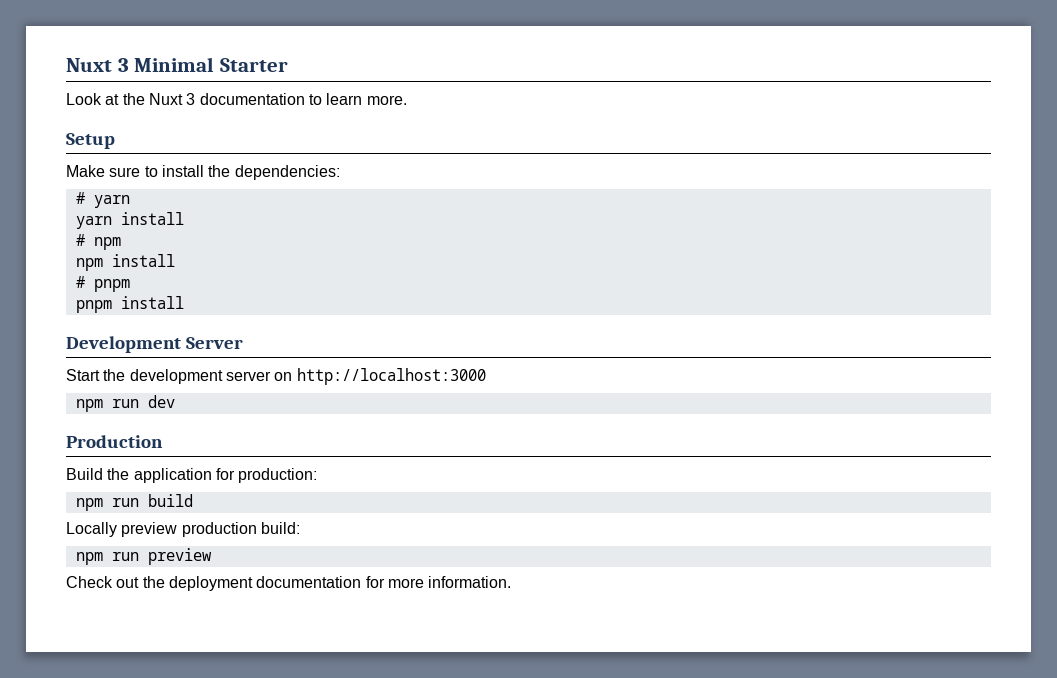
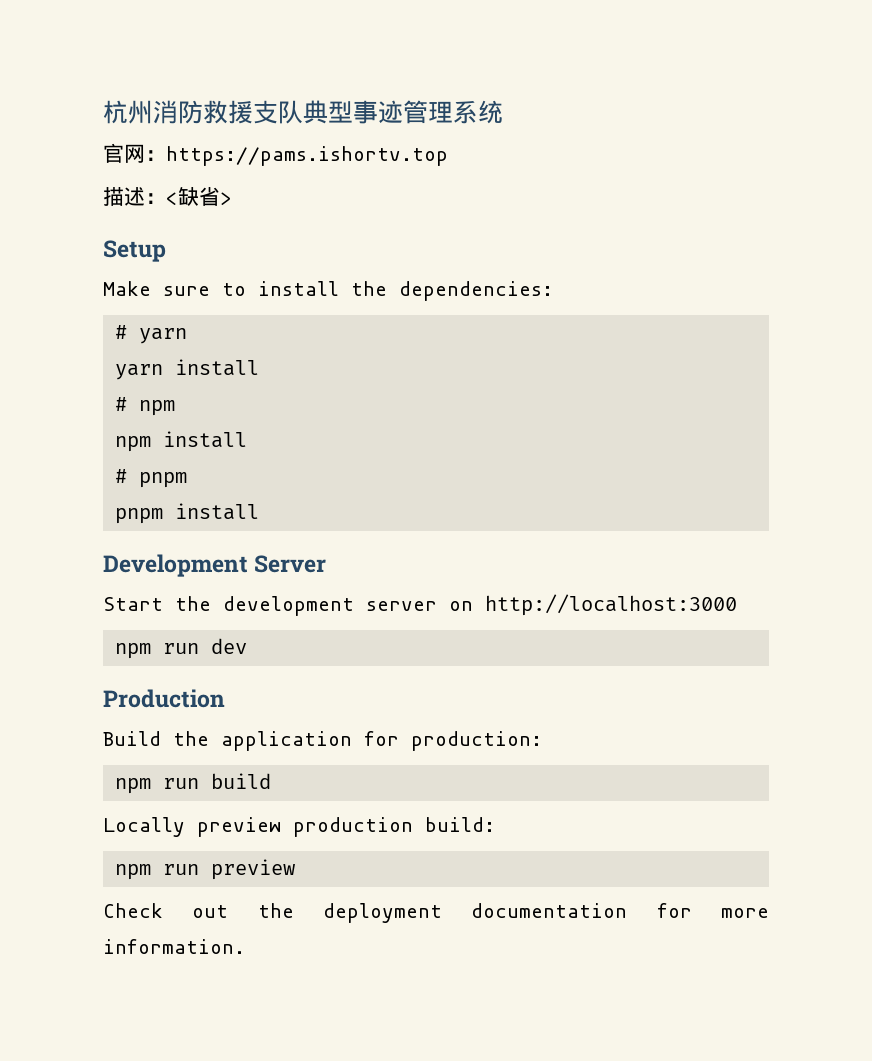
[66,57,288,72] [66,93,407,105] Nuxt 3 Minimal Starter // Look at the Nuxt 3 documentation to learn more. -> [103,100,503,124] [103,143,448,166] [103,186,232,206] 杭州消防救援支队典型事迹管理系统 // 官网：https://pams.ishortv.top // 描述：<缺省>

